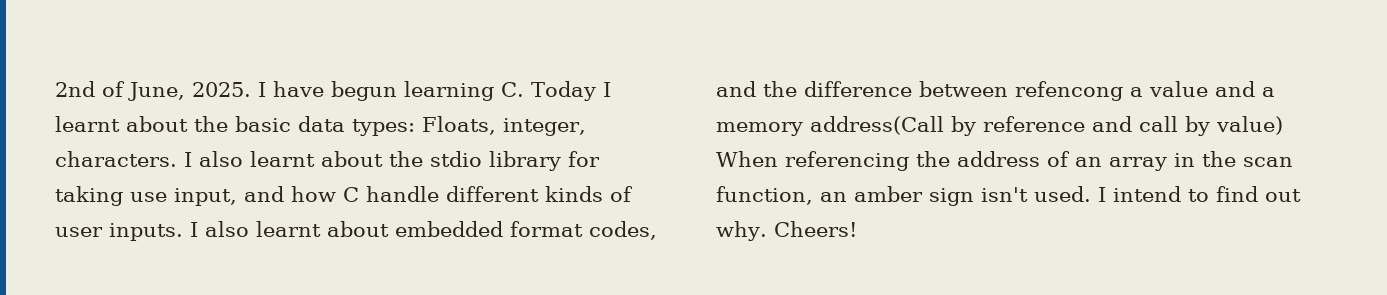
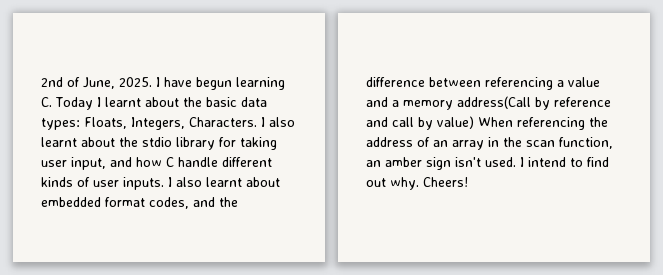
[503,118,586,136] [55,151,177,167] integer, characters. -> [131,117,257,130] Integers, Characters.
[130,192,167,202] use -> [41,160,67,167] user
[1015,81,1123,101] refencong -> [485,77,553,90] referencing

